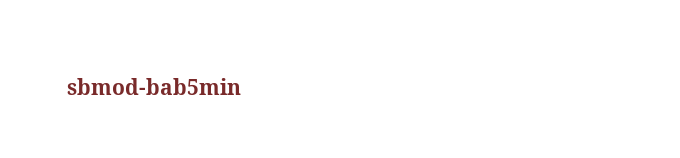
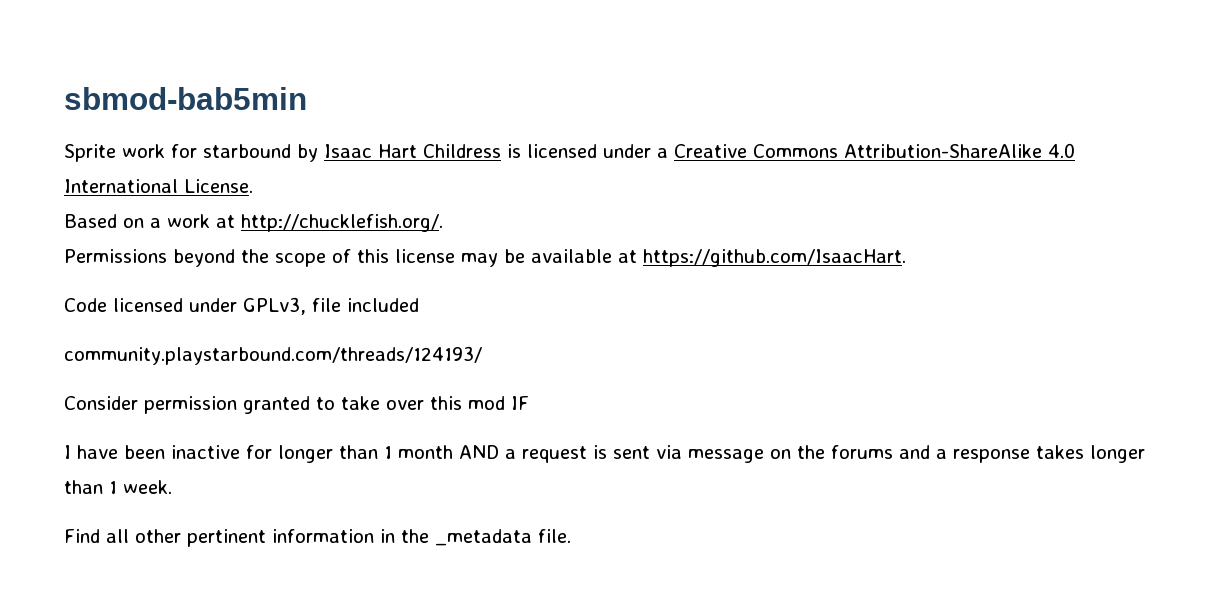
(241, 86) none -> [64,143,1075,162] [64,179,253,193] [64,214,443,232] [64,249,906,267] [64,297,419,315] [64,346,482,365] [64,396,529,414] [64,445,1145,463] [64,480,172,494] [64,529,571,547] // Sprite work for starbound by Isaac Hart Childress is licensed under a Creative Commons Attribution-ShareAlike 4.0 International License. // Based on a work at http://chucklefish.org/. // Permissions beyond the scope of this license may be available at https://github.com/IsaacHart. // Code licensed under GPLv3, file included // community.playstarbound.com/threads/124193/ // Consider permission granted to take over this mod IF // I have been inactive for longer than 1 month AND a request is sent via message on the forums and a response takes longer than 1 week. // Find all other pertinent information in the _metadata file.

